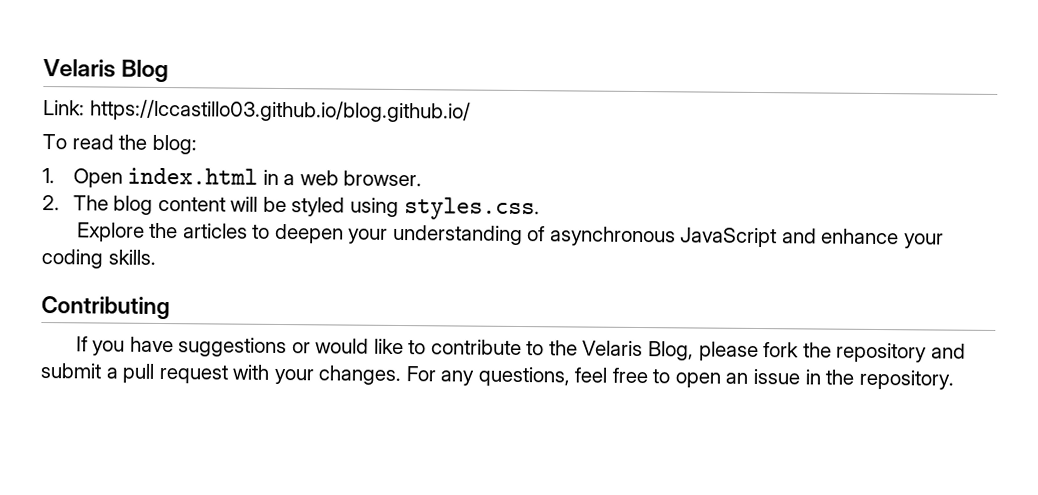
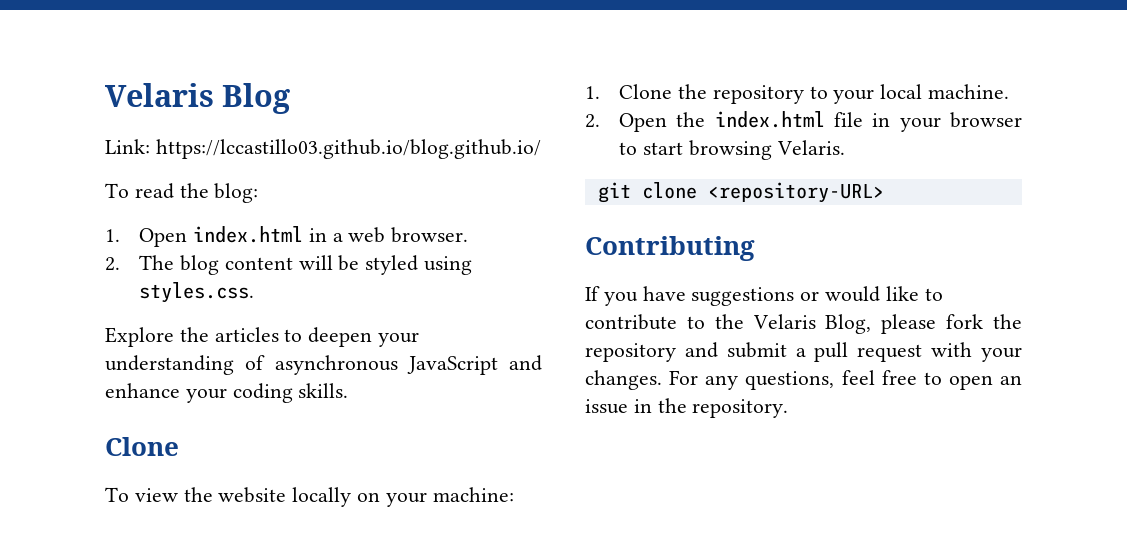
(156, 257) none -> [105,437,179,456] [105,487,514,507] [585,84,1009,104] [585,111,1022,132] [619,140,845,160] [597,182,884,203] // Clone // To view the website locally on your machine: // 1. Clone the repository to your local machine. // 2. Open the index.html file in your browser to start browsing Velaris. // git clone <repository-URL>

